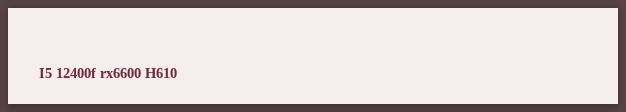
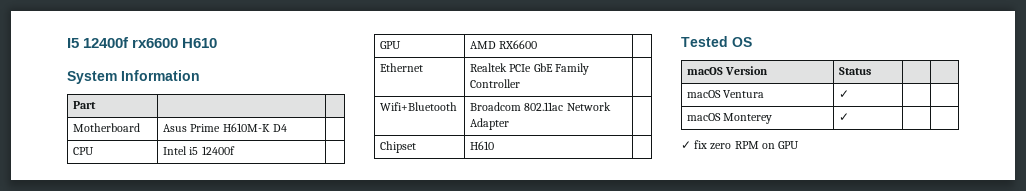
(177, 73) none -> [67,70,200,84] [73,101,97,109] [73,123,141,132] [163,123,287,132] [73,147,95,155] [163,146,235,155] [380,41,402,49] [470,40,538,49] [380,63,424,72] [470,63,589,75] [470,79,521,88] [380,102,458,111] [470,102,611,111] [470,118,510,130] [380,141,417,153] [470,141,495,150] [681,36,752,47] [687,66,769,75] [839,67,872,75] [687,90,765,98] [839,90,850,98] [687,113,773,124] [839,113,850,121] [681,140,800,150] // System Information // Part | | // Motherboard | Asus Prime H610M-K D4 | // CPU | Intel i5 12400f | // GPU | AMD RX6600 | // Ethernet | Realtek PCIe GbE Family Controller | // Wifi+Bluetooth | Broadcom 802.11ac Network Adapter | // Chipset | H610 | // Tested OS // macOS Version | Status | | // macOS Ventura | ✓ | | // macOS Monterey | ✓ | | // ✓ fix zero RPM on GPU

